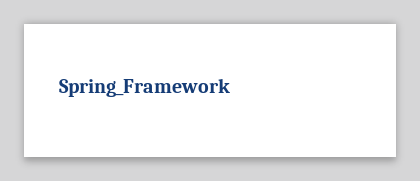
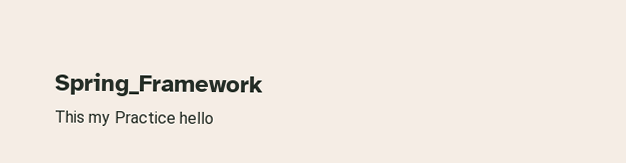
(230, 87) none -> [54,110,214,127] // This my Practice hello

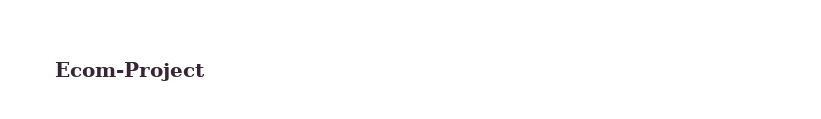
[54,72,264,98] [54,110,214,127] Spring_Framework // This my Practice hello -> [55,62,205,81] Ecom-Project

